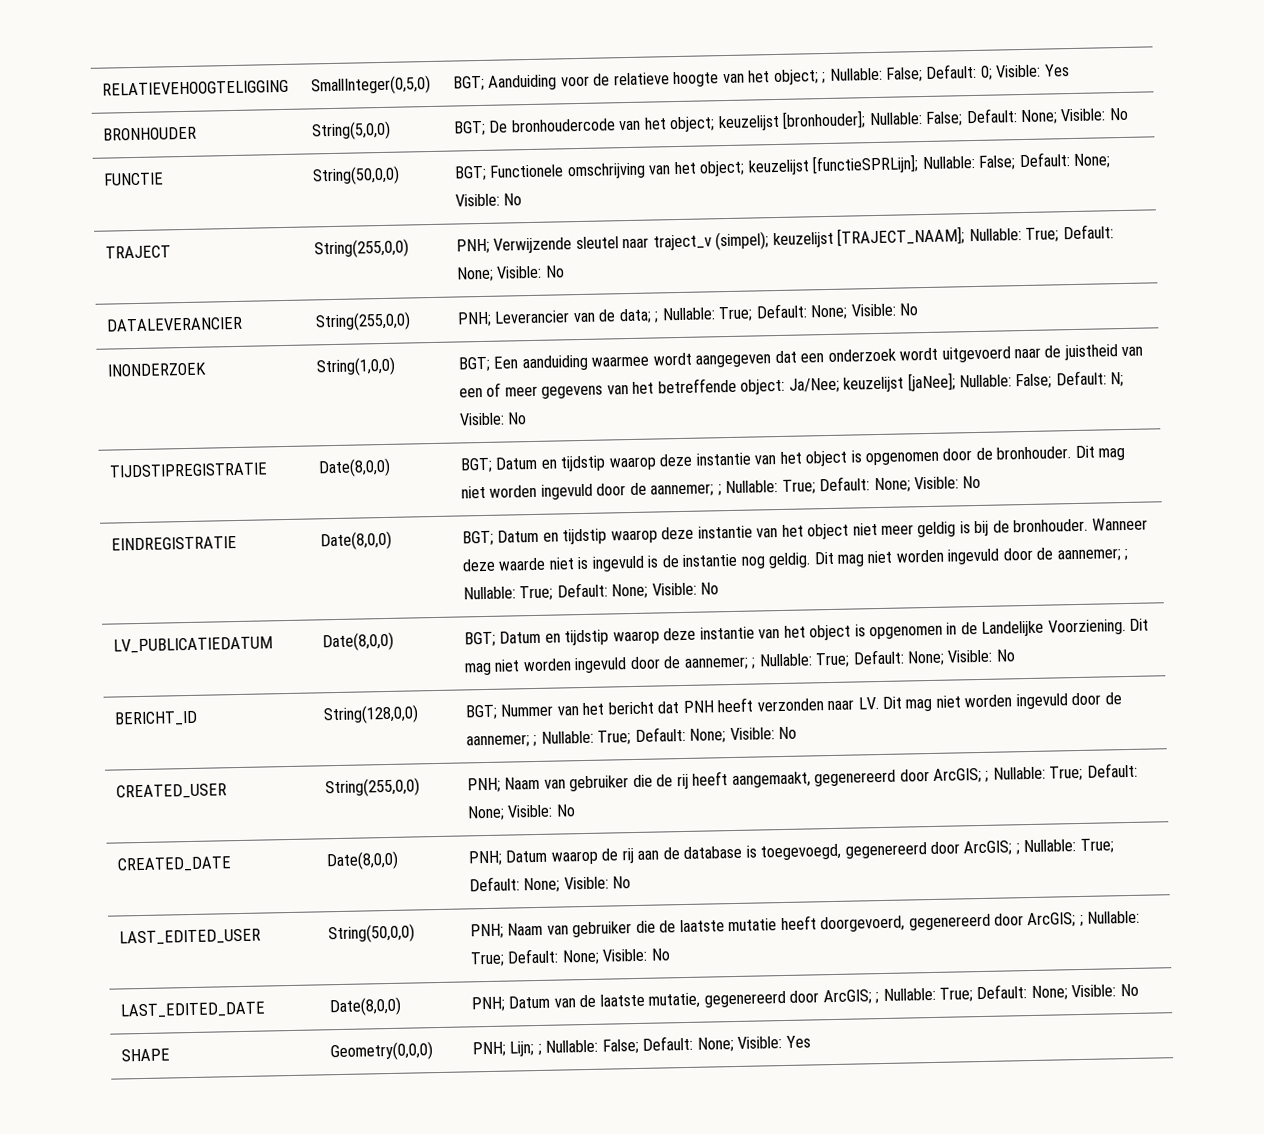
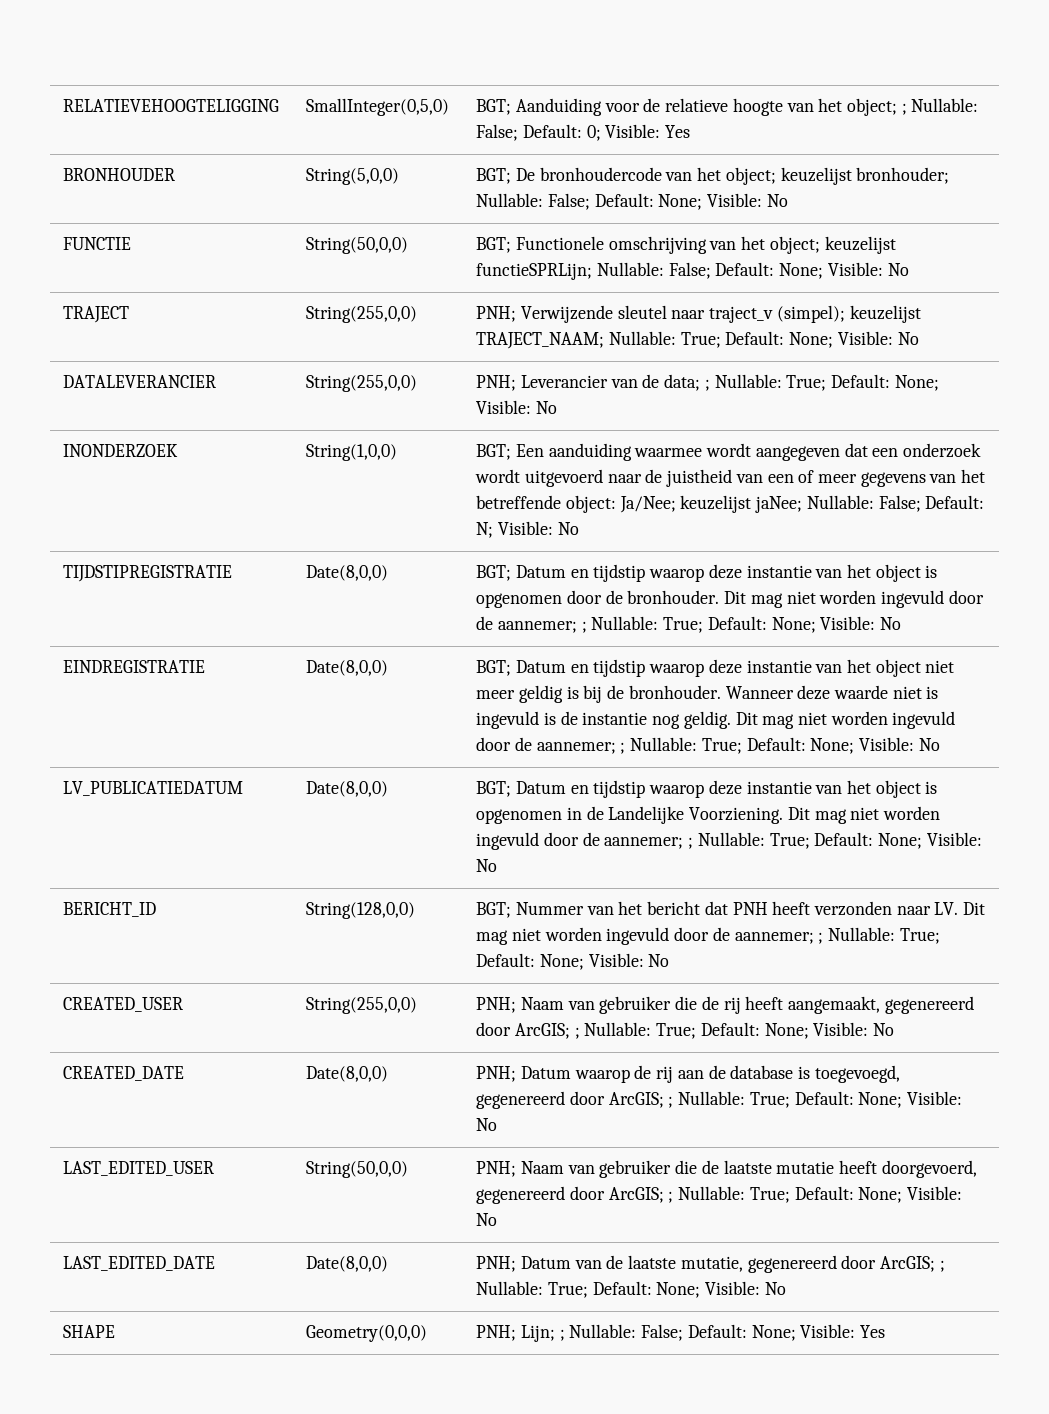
[782,110,867,130] [bronhouder]; -> [856,167,950,184] bronhouder;
[812,154,920,175] [functieSPRLijn]; -> [476,263,593,280] functieSPRLijn;
[837,226,966,247] [TRAJECT_NAAM]; -> [476,332,605,349] TRAJECT_NAAM;
[907,372,956,392] [jaNee]; -> [755,496,803,513] jaNee;

